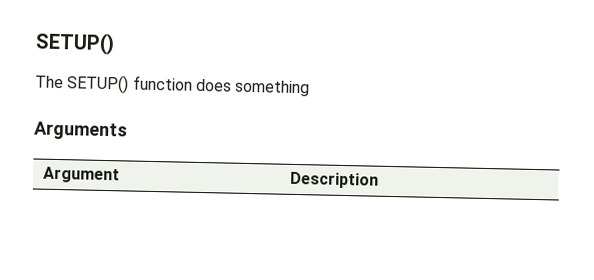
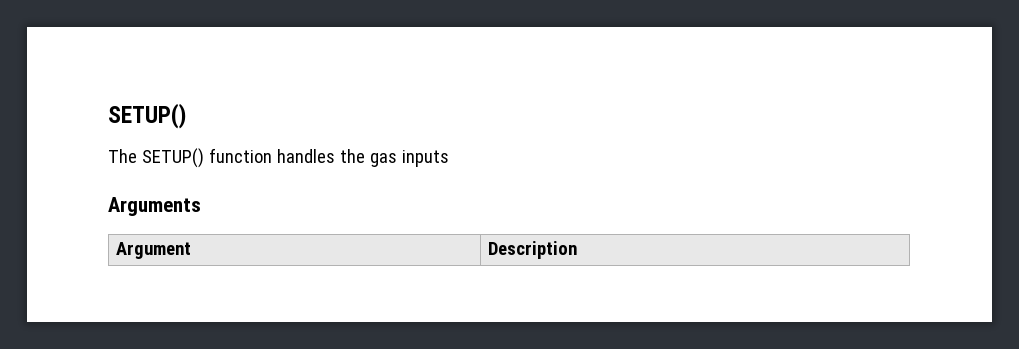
[195,78,311,97] does something -> [276,149,449,167] handles the gas inputs

